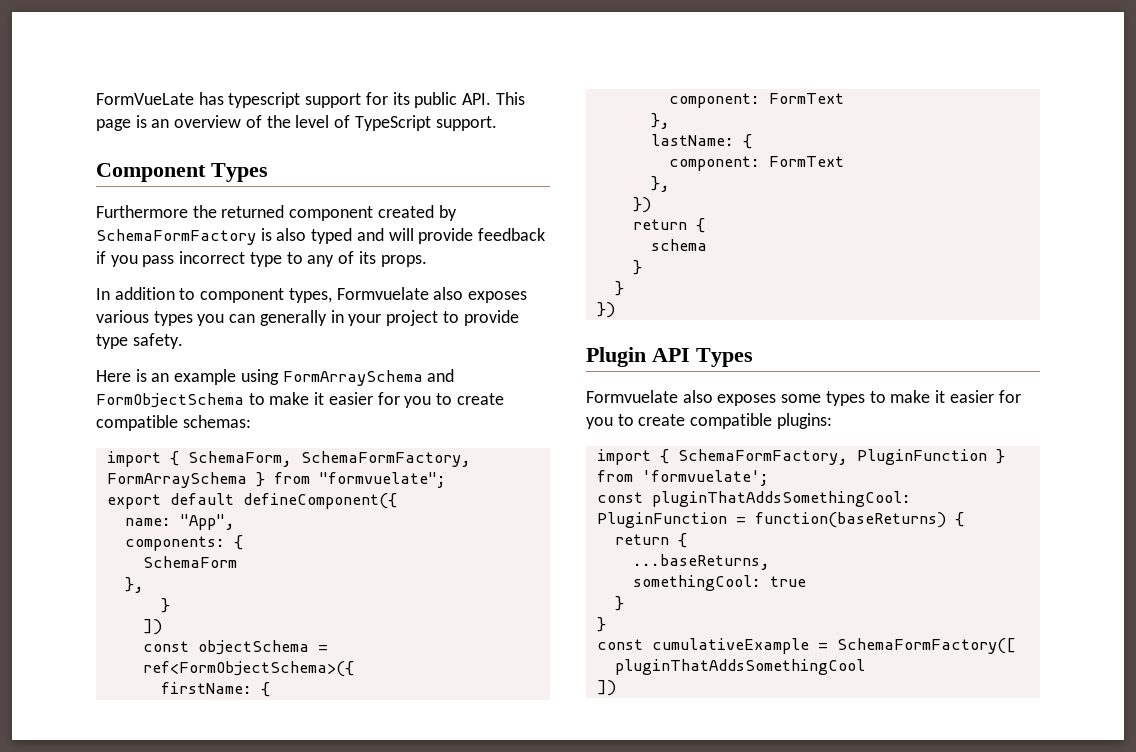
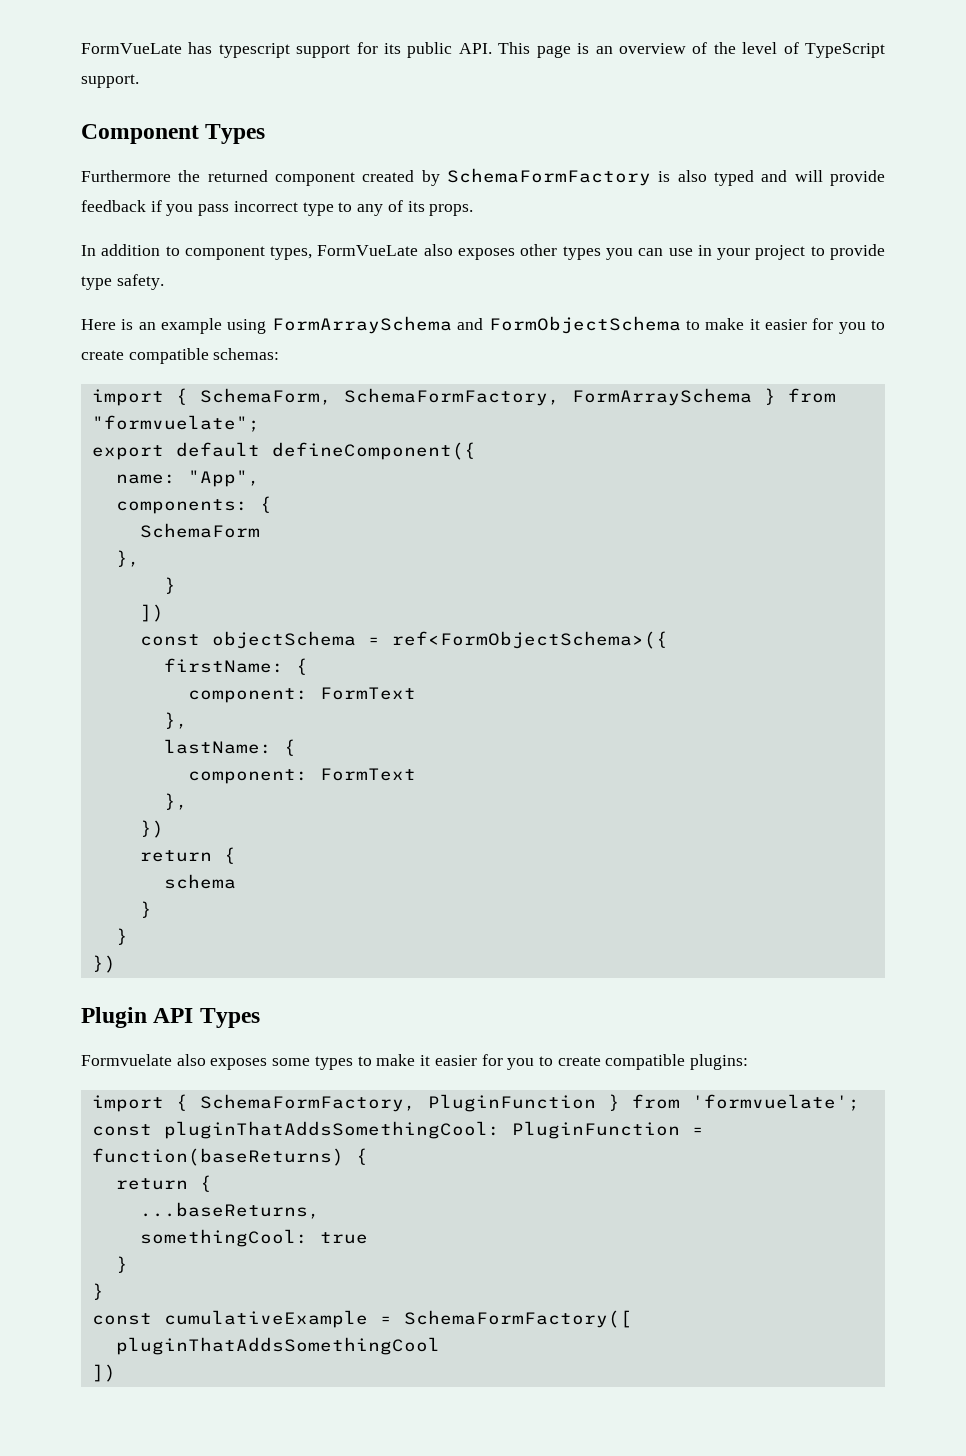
[336,287,528,303] [96,310,149,323] Formvuelate also exposes various -> [317,244,558,260] FormVueLate also exposes other
[259,310,327,326] generally -> [668,248,693,256] use

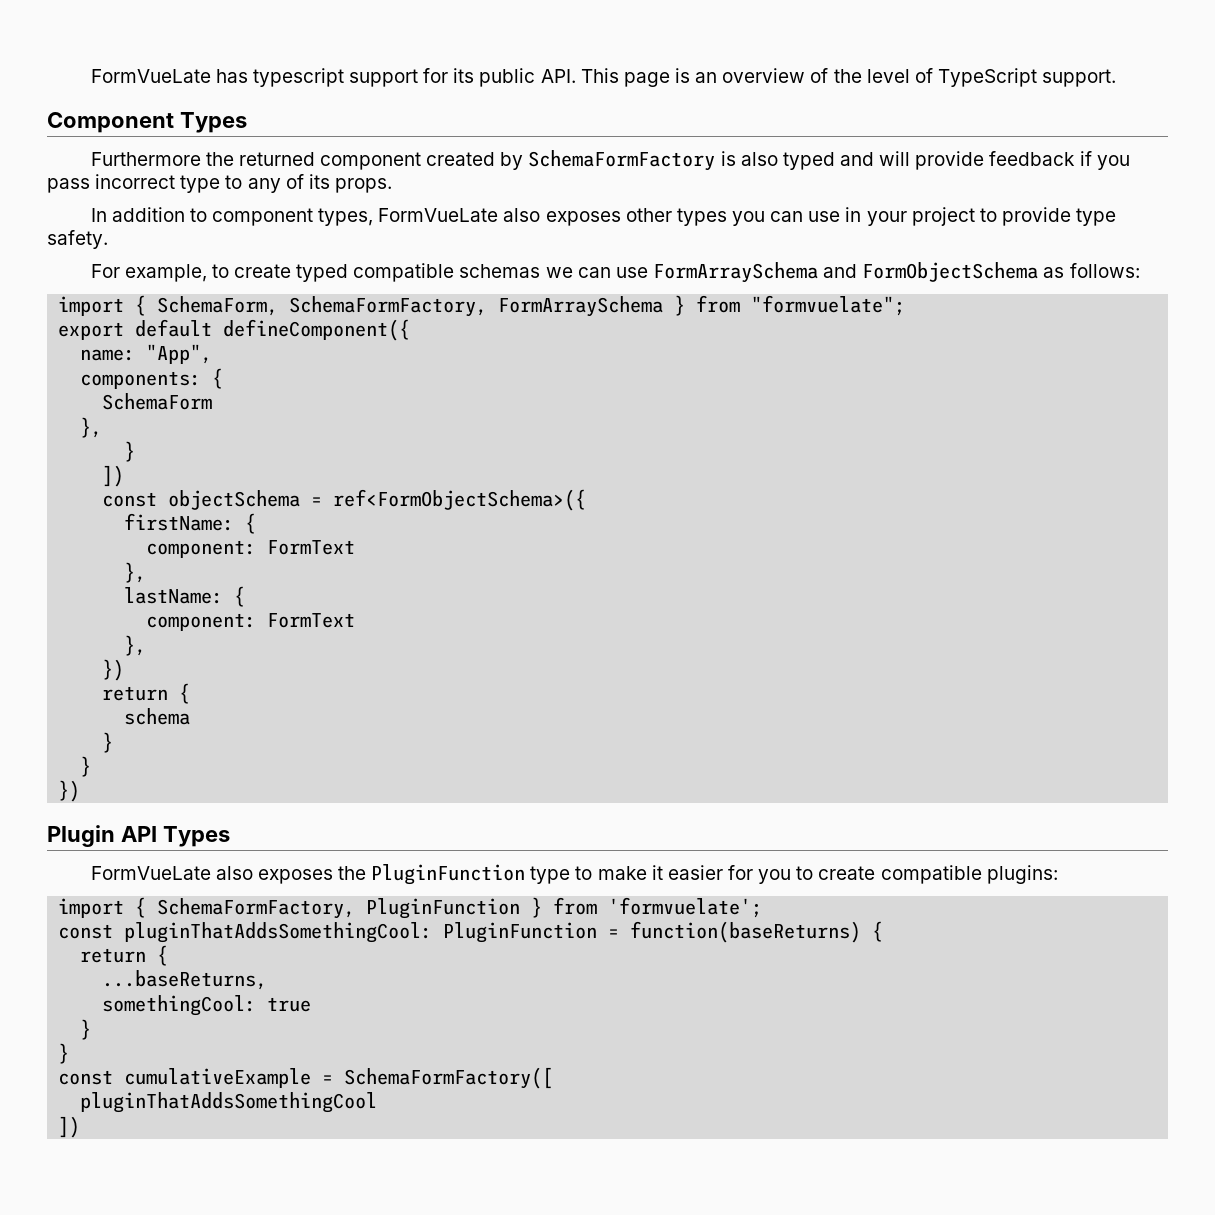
[81,316,886,334] [81,348,280,364] Here is an example using FormArraySchema and FormObjectSchema to make it easier for you to create compatible schemas: -> [90,262,1140,283] For example, to create typed compatible schemas we can use FormArraySchema and FormObjectSchema as follows:
[81,1054,353,1070] Formvuelate also exposes some types -> [90,864,571,885] FormVueLate also exposes the PluginFunction type

